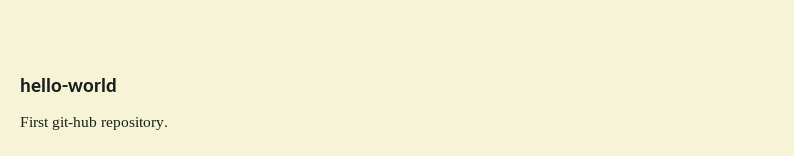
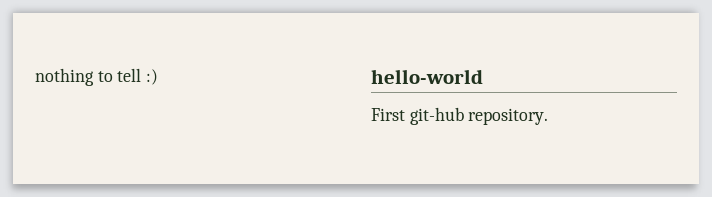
(20, 85) none -> [35,68,159,86] nothing to tell :) //

